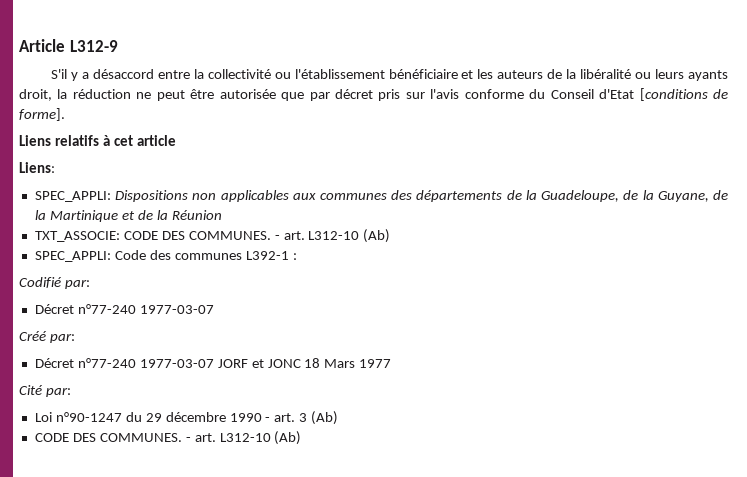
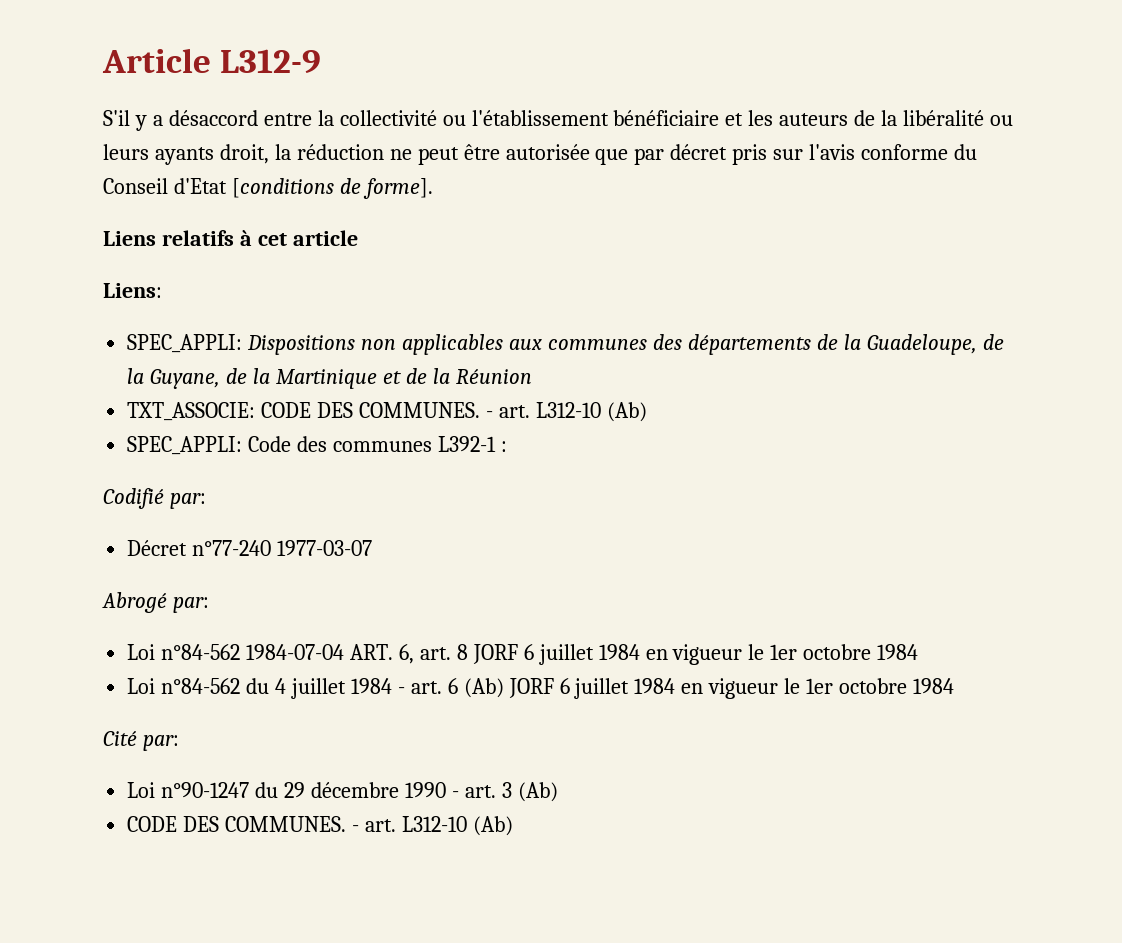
[19,331,75,343] [34,358,392,368] Créé par: // Décret n°77-240 1977-03-07 JORF et JONC 18 Mars 1977 -> [102,592,209,613] [127,644,919,665] [127,678,955,699] Abrogé par: // Loi n°84-562 1984-07-04 ART. 6, art. 8 JORF 6 juillet 1984 en vigueur le 1er octobre 1984 // Loi n°84-562 du 4 juillet 1984 - art. 6 (Ab) JORF 6 juillet 1984 en vigueur le 1er octobre 1984

